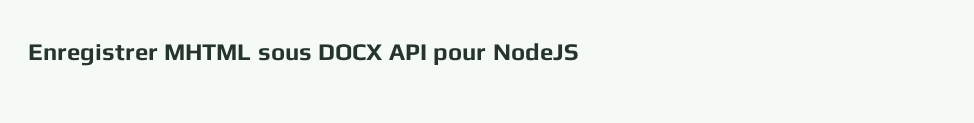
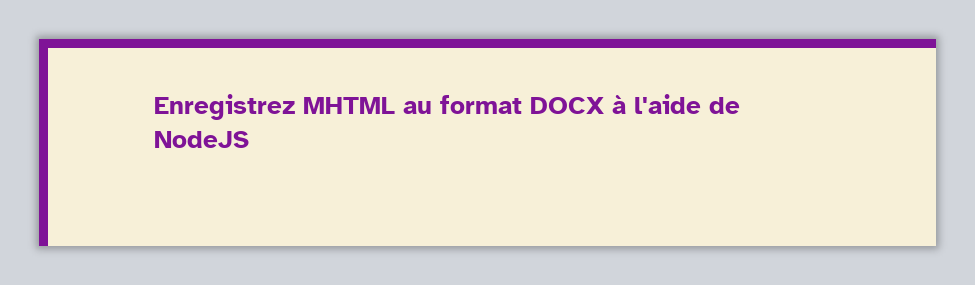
[28,44,487,66] Enregistrer MHTML sous DOCX API pour -> [154,94,740,120] Enregistrez MHTML au format DOCX à l'aide de

